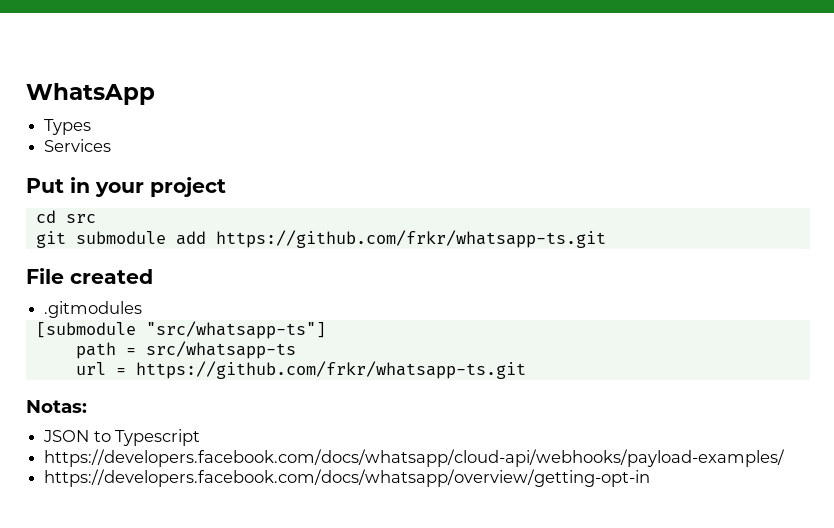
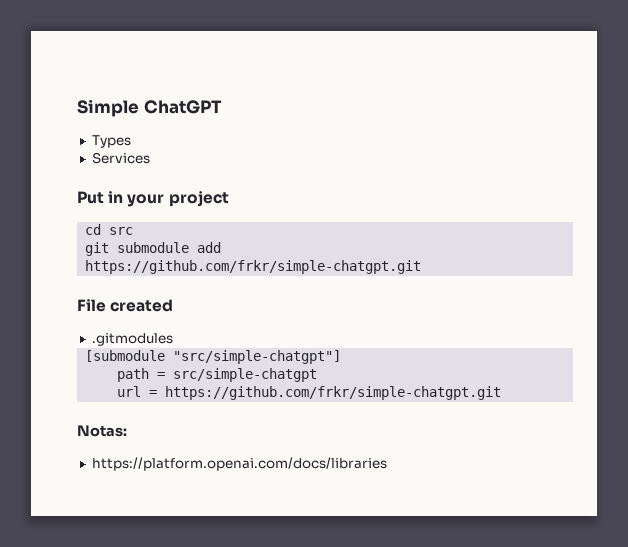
[26,83,155,105] WhatsApp -> [77,99,222,117] Simple ChatGPT
[215,230,606,248] https://github.com/frkr/whatsapp-ts.git -> [85,260,422,274] https://github.com/frkr/simple-chatgpt.git
[145,321,326,339] "src/whatsapp-ts"] -> [173,350,342,364] "src/simple-chatgpt"]
[145,341,296,359] src/whatsapp-ts -> [173,368,318,382] src/simple-chatgpt
[135,361,526,379] https://github.com/frkr/whatsapp-ts.git -> [165,386,502,400] https://github.com/frkr/simple-chatgpt.git
[43,429,201,446] [44,449,786,467] [44,469,651,487] JSON to Typescript // https://developers.facebook.com/docs/whatsapp/cloud-api/webhooks/payload-examples/ // https://developers.facebook.com/docs/whatsapp/overview/getting-opt-in -> [91,457,387,471] https://platform.openai.com/docs/libraries

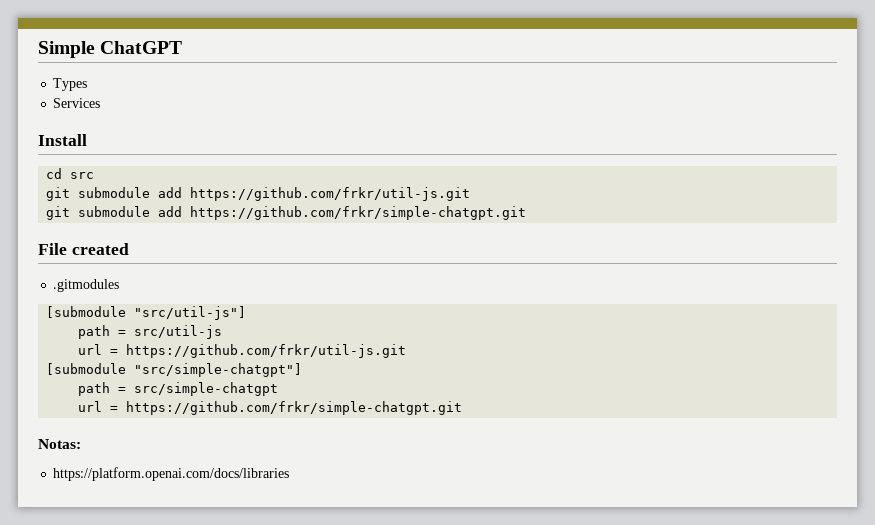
[77,191,229,207] [85,224,134,235] Put in your project // cd src -> [38,134,87,146] [46,168,95,179] [46,187,471,201] Install // cd src // git submodule add https://github.com/frkr/util-js.git
(173, 339) none -> [46,306,247,320] [78,325,223,339] [78,344,407,358] // [submodule "src/util-js"] // path = src/util-js // url = https://github.com/frkr/util-js.git

